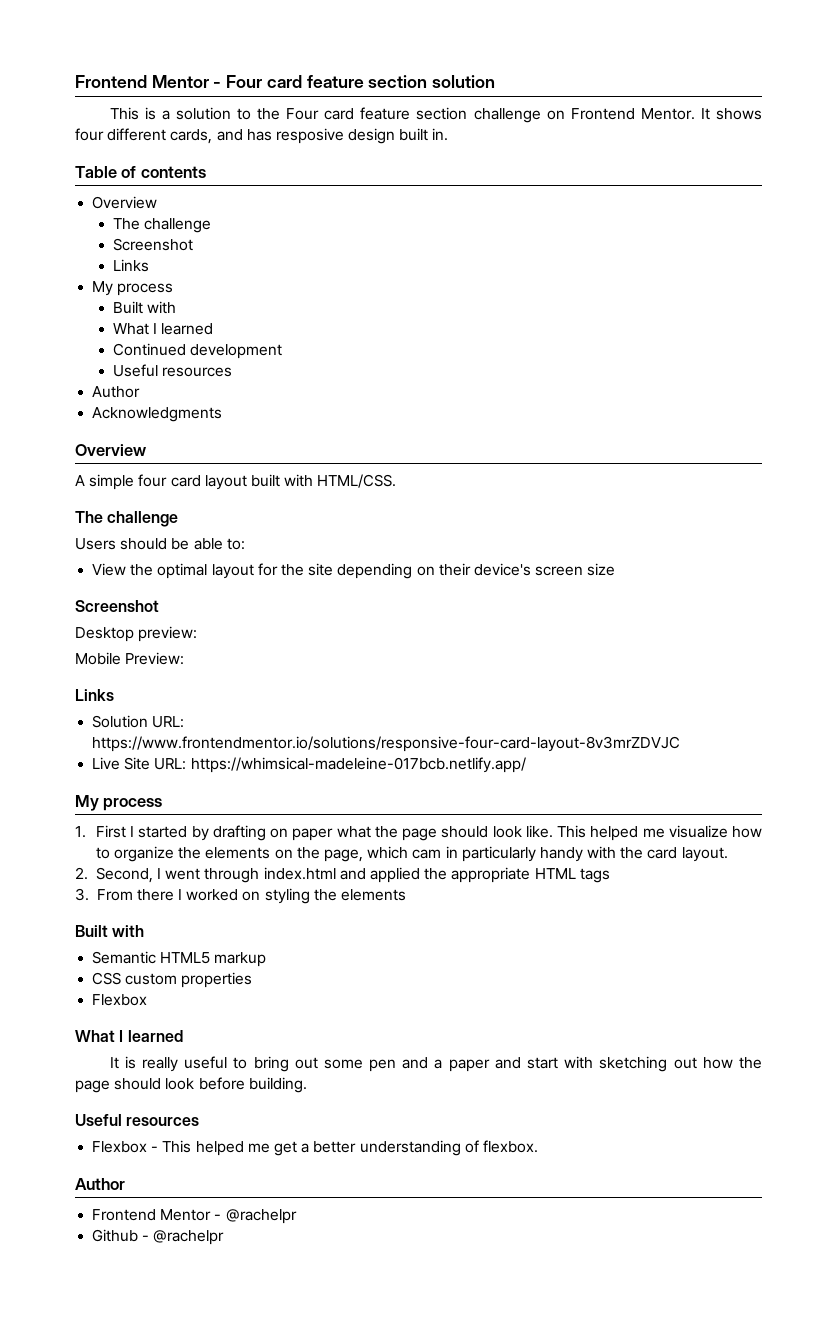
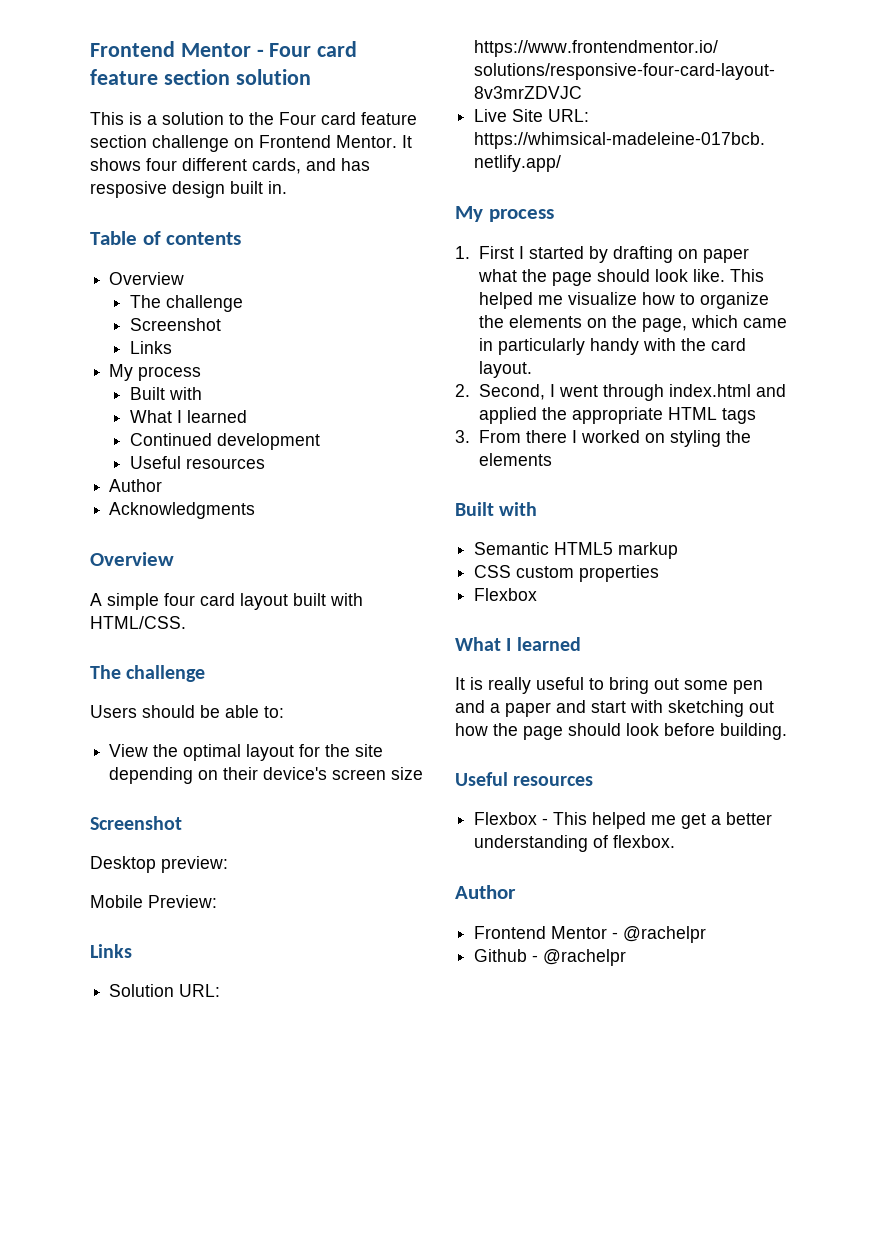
[412,849,442,859] cam -> [742,318,787,328] came

